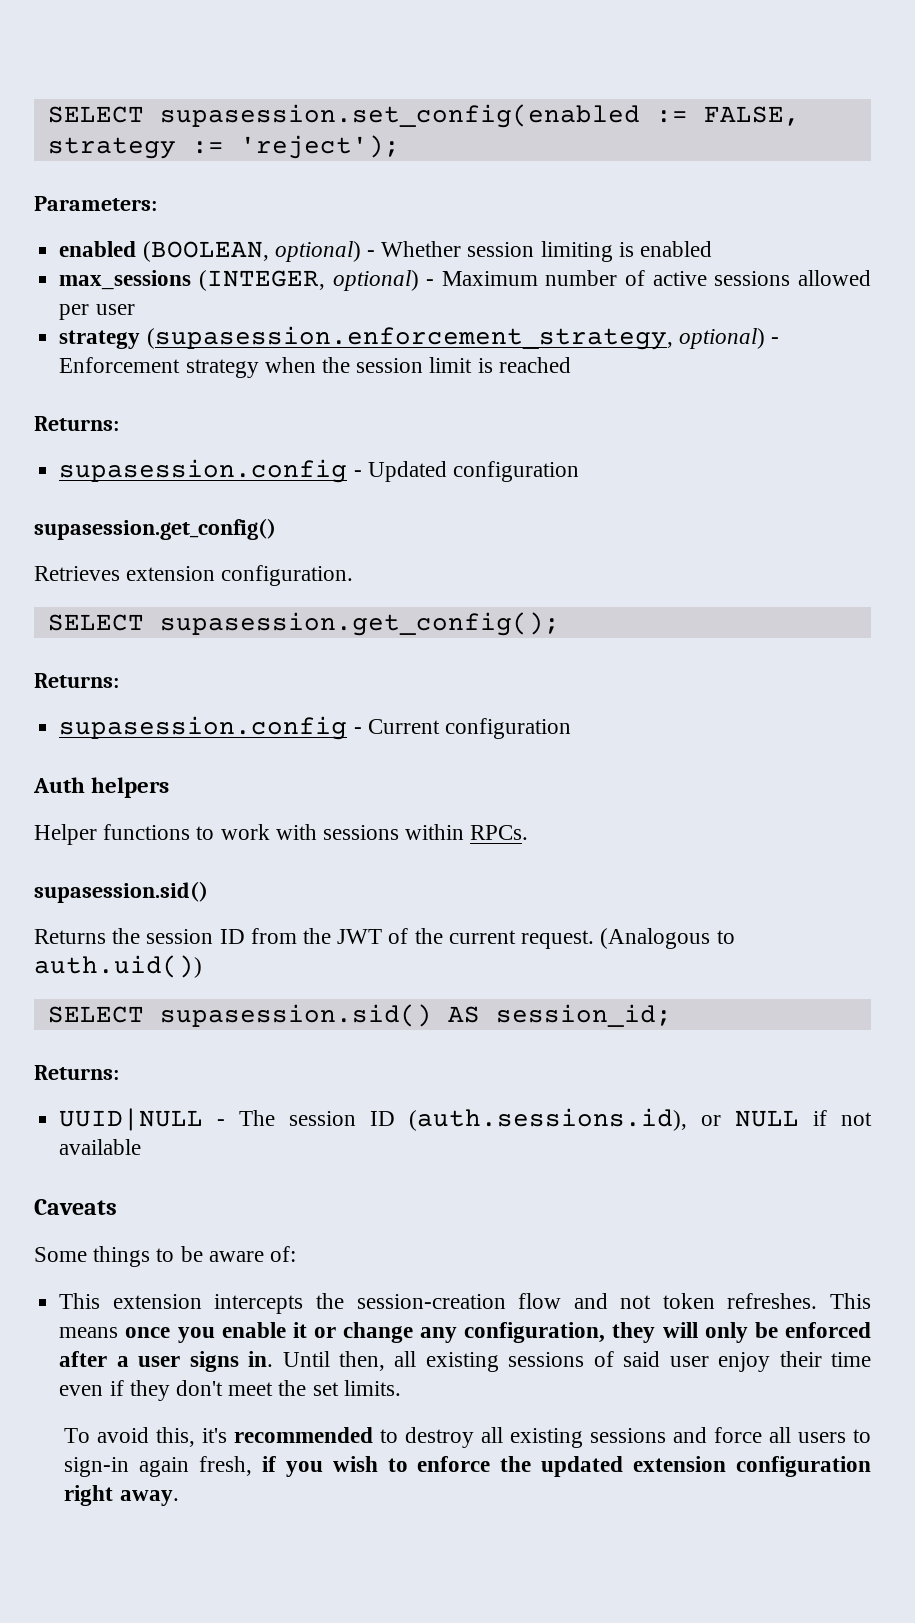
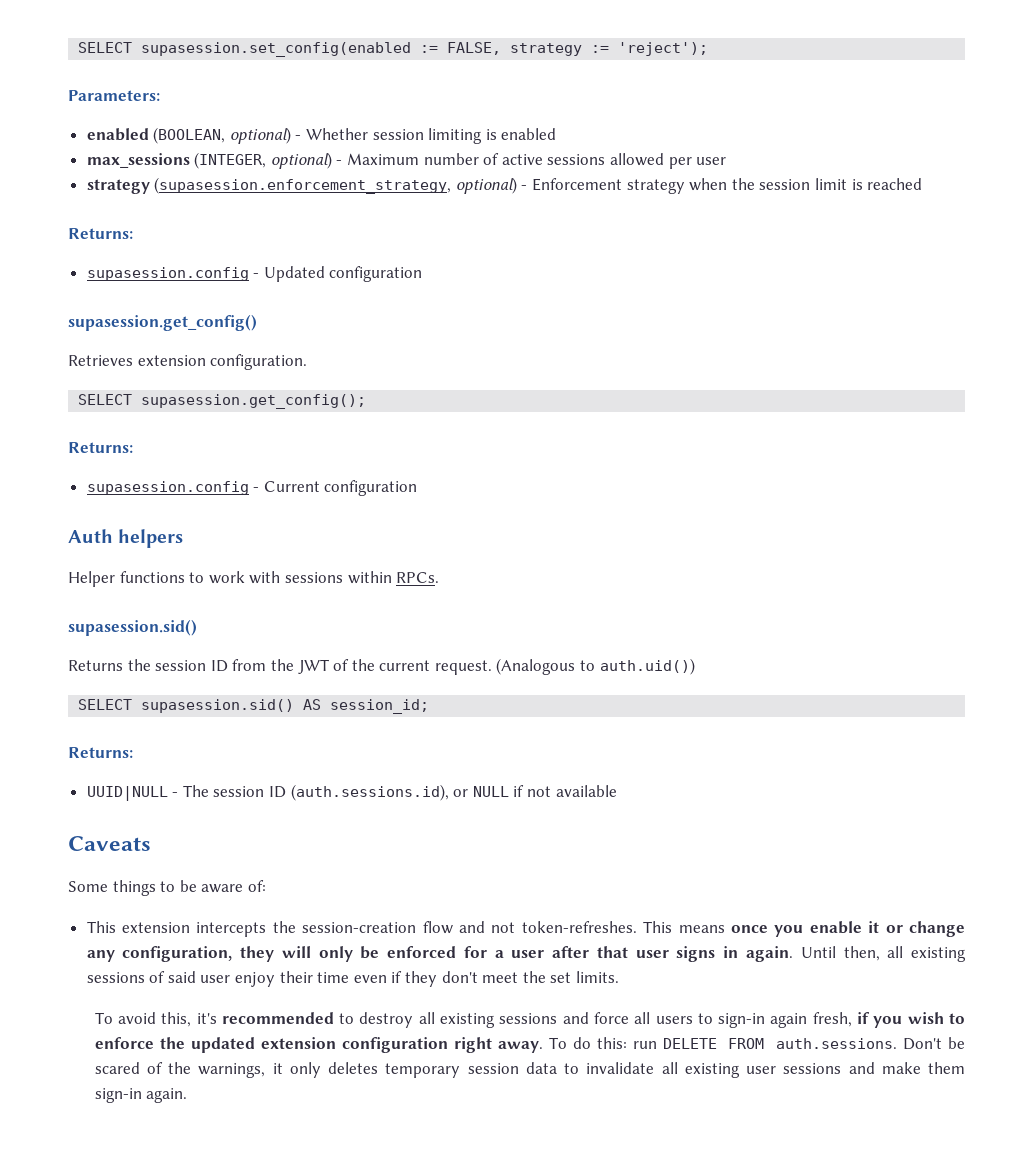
[662,1293,818,1309] token refreshes. -> [521,921,637,933] token-refreshes.
[59,1351,108,1367] after -> [463,946,487,958] for
[189,1351,274,1372] signs in. -> [552,946,793,962] after that user signs in again.
(179, 1498) none -> [548,1037,965,1050] [94,1062,965,1078] [94,1088,188,1103] To do this: run DELETE FROM auth.sessions. Don't be scared of the warnings, it only deletes temporary session data to invalidate all existing user sessions and make them sign-in again.

